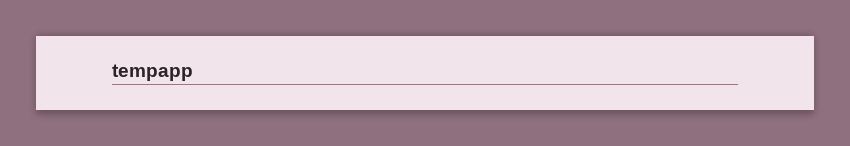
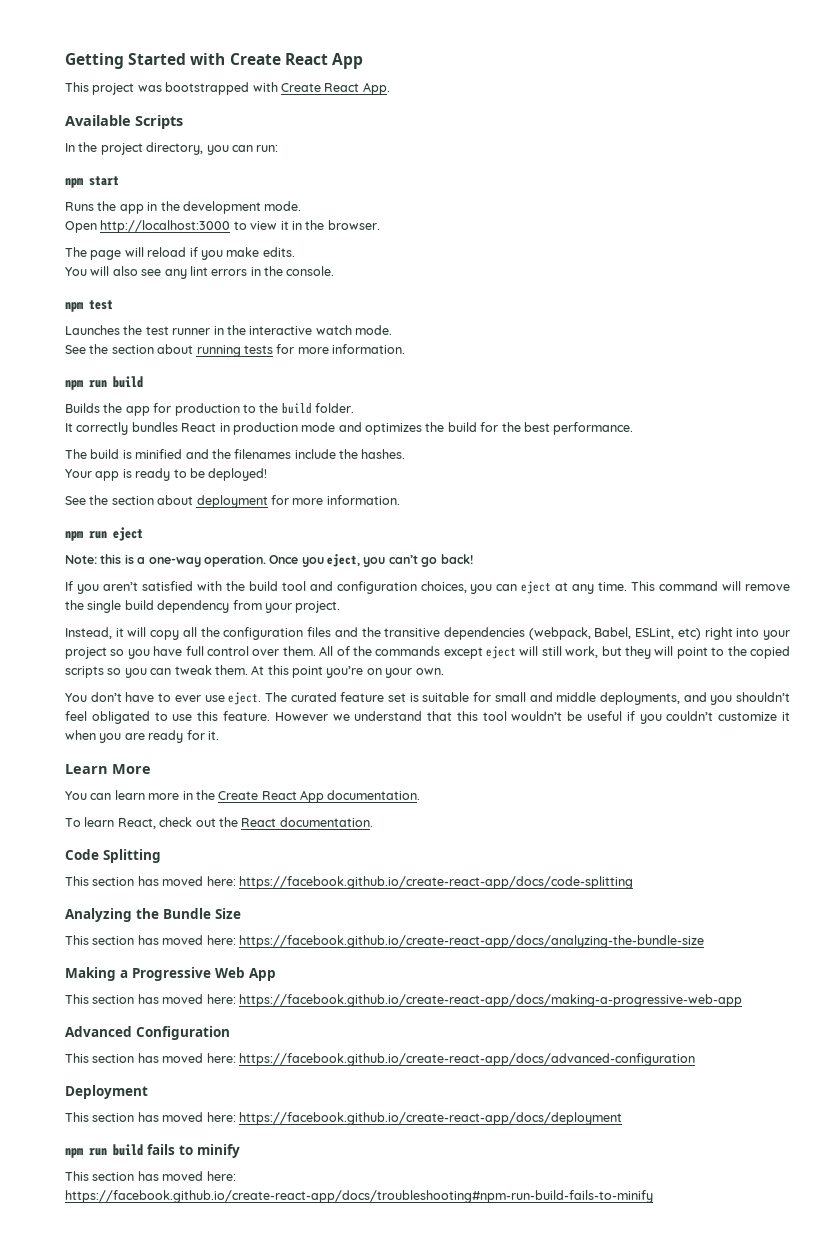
[112,64,193,81] tempapp -> [65,53,363,69] [65,82,390,95] [65,115,183,129] [65,142,279,155] [65,176,119,188] [65,201,302,214] [65,220,380,233] [65,247,295,260] [65,266,335,279] [65,300,113,312] [65,325,392,335] [65,344,405,357] [65,376,143,390] [65,403,354,416] [65,422,634,435] [65,449,406,459] [65,468,268,481] [65,495,400,508] [65,527,143,541] [65,554,473,567] [65,581,791,594] [65,600,341,613] [65,627,790,640] [65,646,791,659] [65,665,444,678] [65,692,790,705] [65,711,790,724] [65,730,219,743] [65,764,151,774] [65,790,421,803] [65,817,373,829] [65,849,161,863] [65,876,633,889] [65,908,241,922] [65,935,704,948] [65,967,276,981] [65,994,742,1007] [65,1026,230,1040] [65,1053,695,1066] [65,1085,148,1099] [65,1112,622,1125] [65,1144,240,1158] [65,1171,236,1181] [65,1190,653,1203] Getting Started with Create React App // This project was bootstrapped with Create React App. // Available Scripts // In the project directory, you can run: // npm start // Runs the app in the development mode. // Open http://localhost:3000 to view it in the browser. // The page will reload if you make edits. // You will also see any lint errors in the console. // npm test // Launches the test runner in the interactive watch mode. // See the section about running tests for more information. // npm run build // Builds the app for production to the build folder. // It correctly bundles React in production mode and optimizes the build for the best performance. // The build is minified and the filenames include the hashes. // Your app is ready to be deployed! // See the section about deployment for more information. // npm run eject // Note: this is a one-way operation. Once you eject, you can’t go back! // If you aren’t satisfied with the build tool and configuration choices, you can eject at any time. This command will remove the single build dependency from your project. // Instead, it will copy all the configuration files and the transitive dependencies (webpack, Babel, ESLint, etc) right into your project so you have full control over them. All of the commands except eject will still work, but they will point to the copied scripts so you can tweak them. At this point you’re on your own. // You don’t have to ever use eject. The curated feature set is suitable for small and middle deployments, and you shouldn’t feel obligated to use this feature. However we understand that this tool wouldn’t be useful if you couldn’t customize it when you are ready for it. // Learn More // You can learn more in the Create React App documentation. // To learn React, check out the React documentation. // Code Splitting // This section has moved here: https://facebook.github.io/create-react-app/docs/code-splitting // Analyzing the Bundle Size // This section has moved here: https://facebook.github.io/create-react-app/docs/analyzing-the-bundle-size // Making a Progressive Web App // This section has moved here: https://facebook.github.io/create-react-app/docs/making-a-progressive-web-app // Advanced Configuration // This section has moved here: https://facebook.github.io/create-react-app/docs/advanced-configuration // Deployment // This section has moved here: https://facebook.github.io/create-react-app/docs/deployment // npm run build fails to minify // This section has moved here: https://facebook.github.io/create-react-app/docs/troubleshooting#npm-run-build-fails-to-minify

